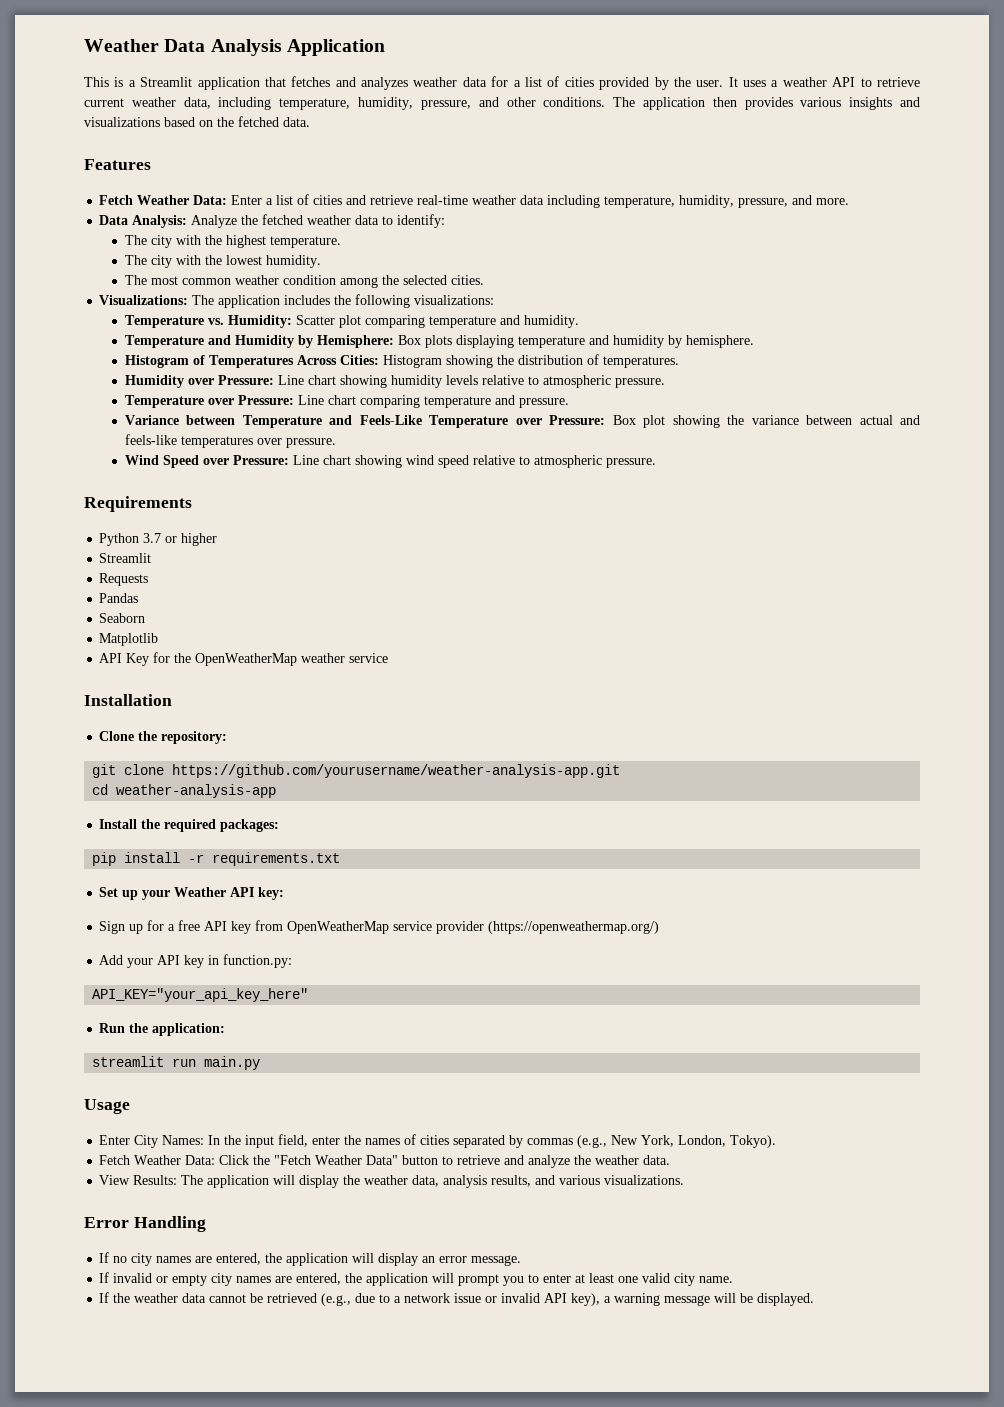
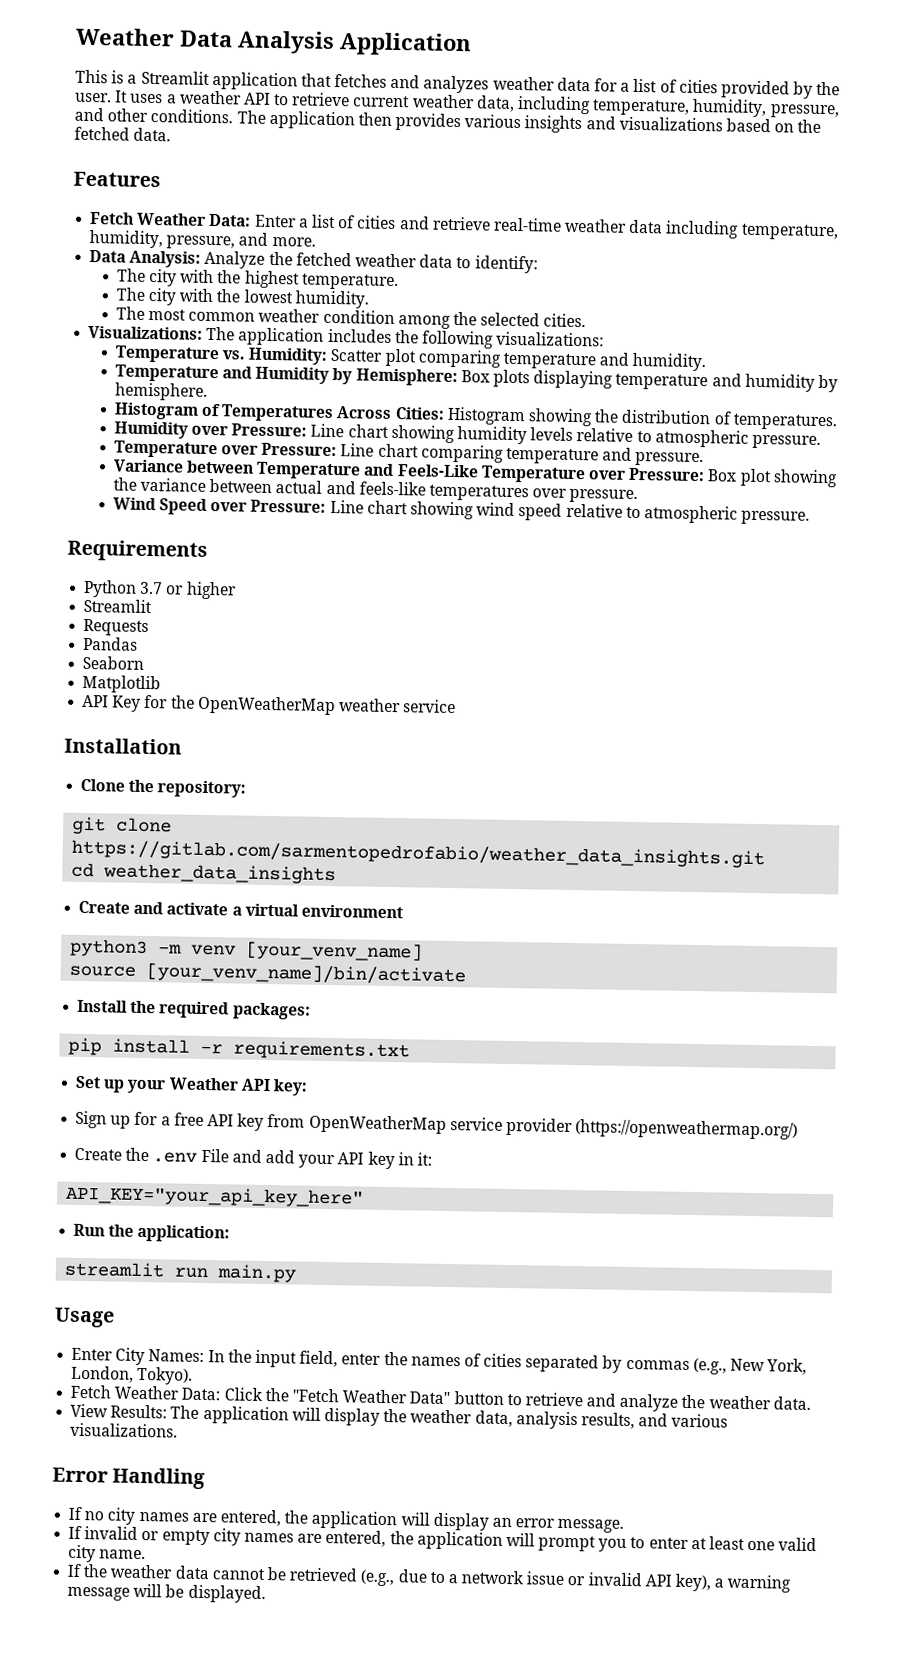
[172,764,621,778] https://github.com/yourusername/weather-analysis-app.git -> [71,839,766,869] https://gitlab.com/sarmentopedrofabio/weather_data_insights.git
[116,784,277,798] weather-analysis-app -> [103,863,337,885] [78,900,403,919] [70,938,424,962] [69,963,467,986] weather_data_insights // Create and activate a virtual environment // python3 -m venv [your_venv_name] // source [your_venv_name]/bin/activate
[99,955,124,965] Add -> [74,1147,295,1164] Create the .env File and add
[223,954,293,968] function.py: -> [416,1152,432,1166] it:

